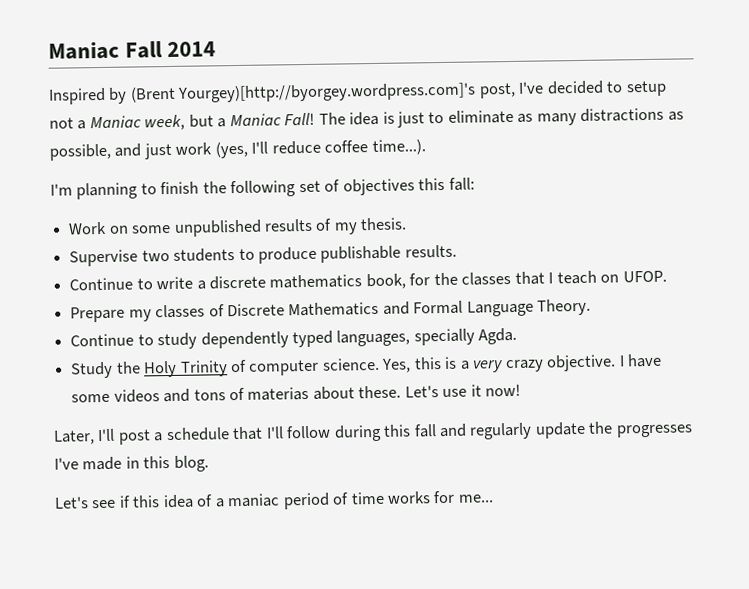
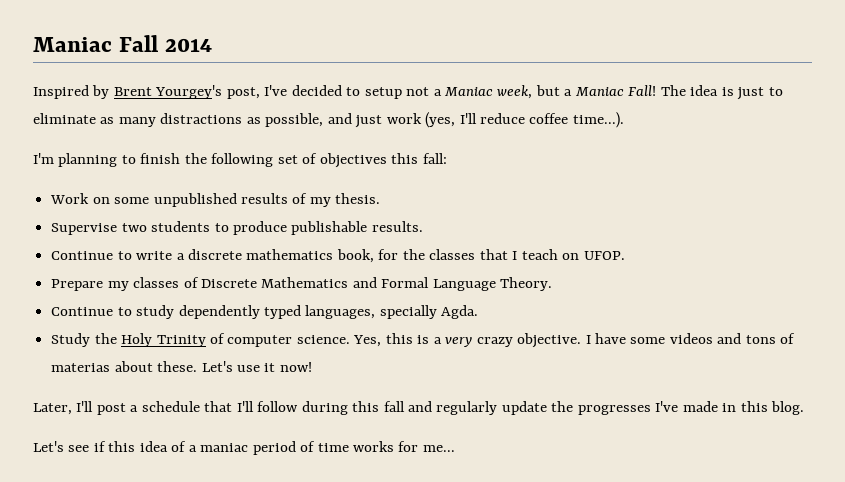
[129,82,477,103] (Brent Yourgey)[http://byorgey.wordpress.com]'s -> [113,85,223,99] Brent Yourgey's

